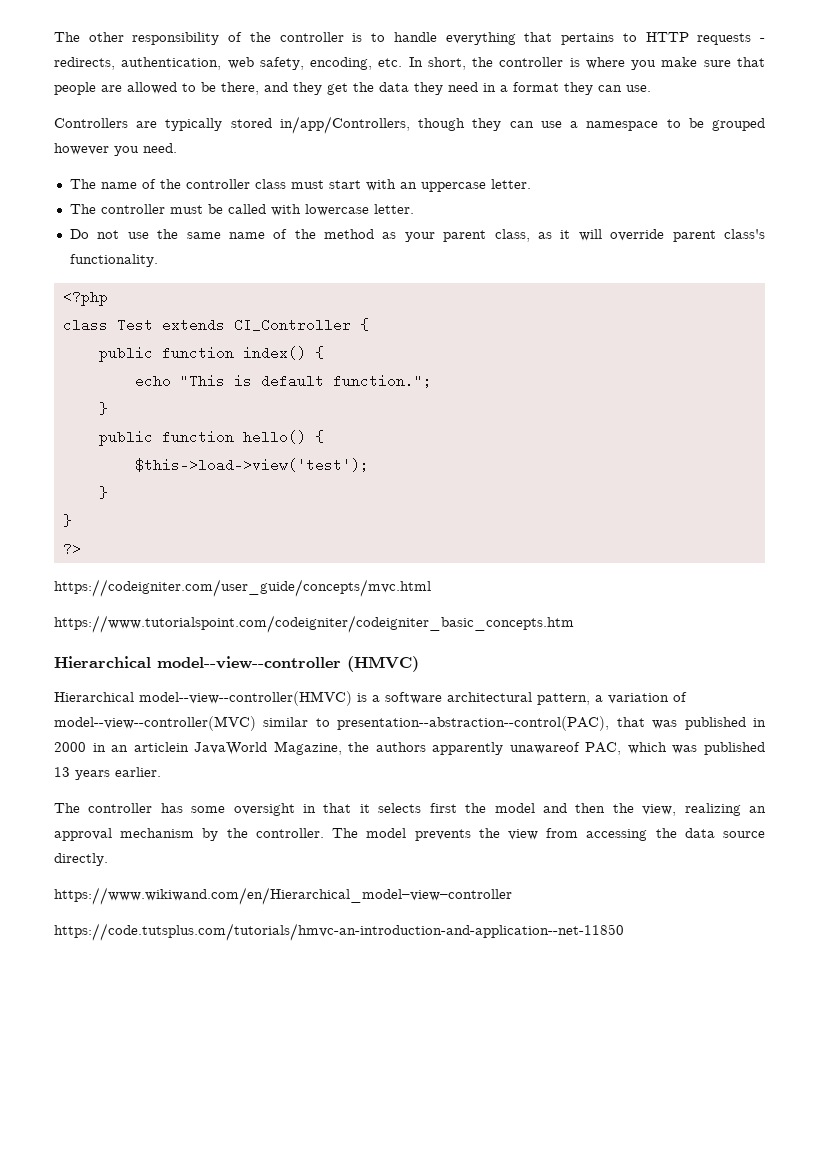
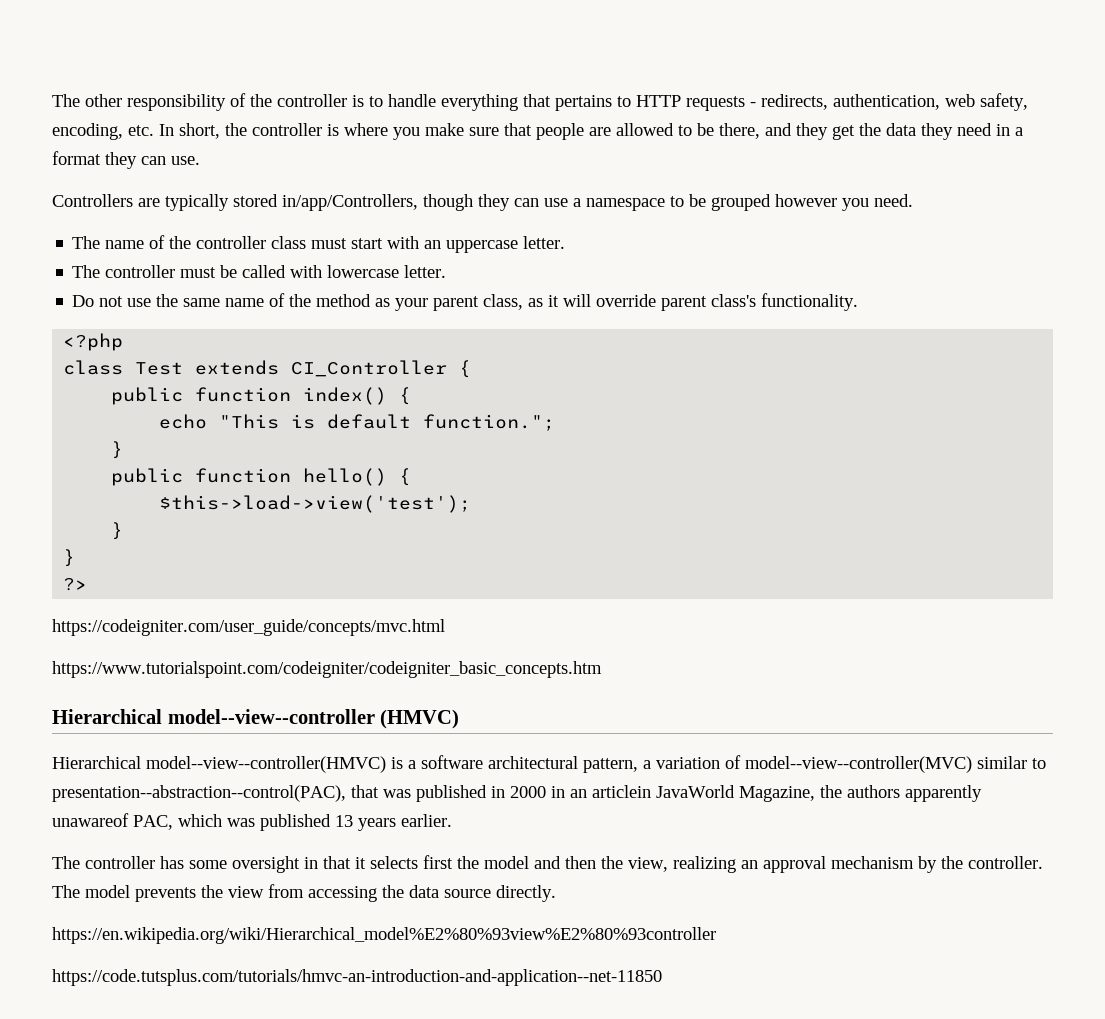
[54,887,512,905] https://www.wikiwand.com/en/Hierarchical_model–view–controller -> [52,927,716,944] https://en.wikipedia.org/wiki/Hierarchical_model%E2%80%93view%E2%80%93controller

